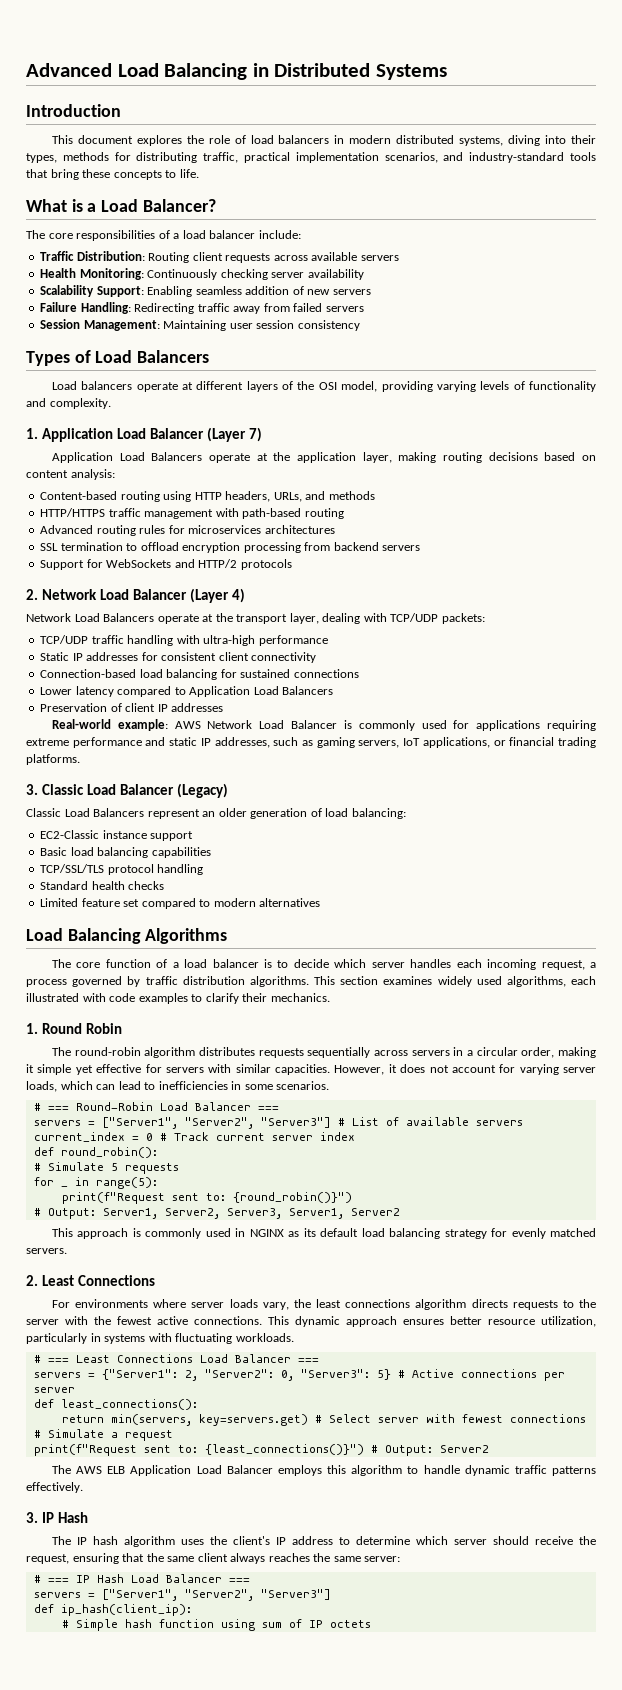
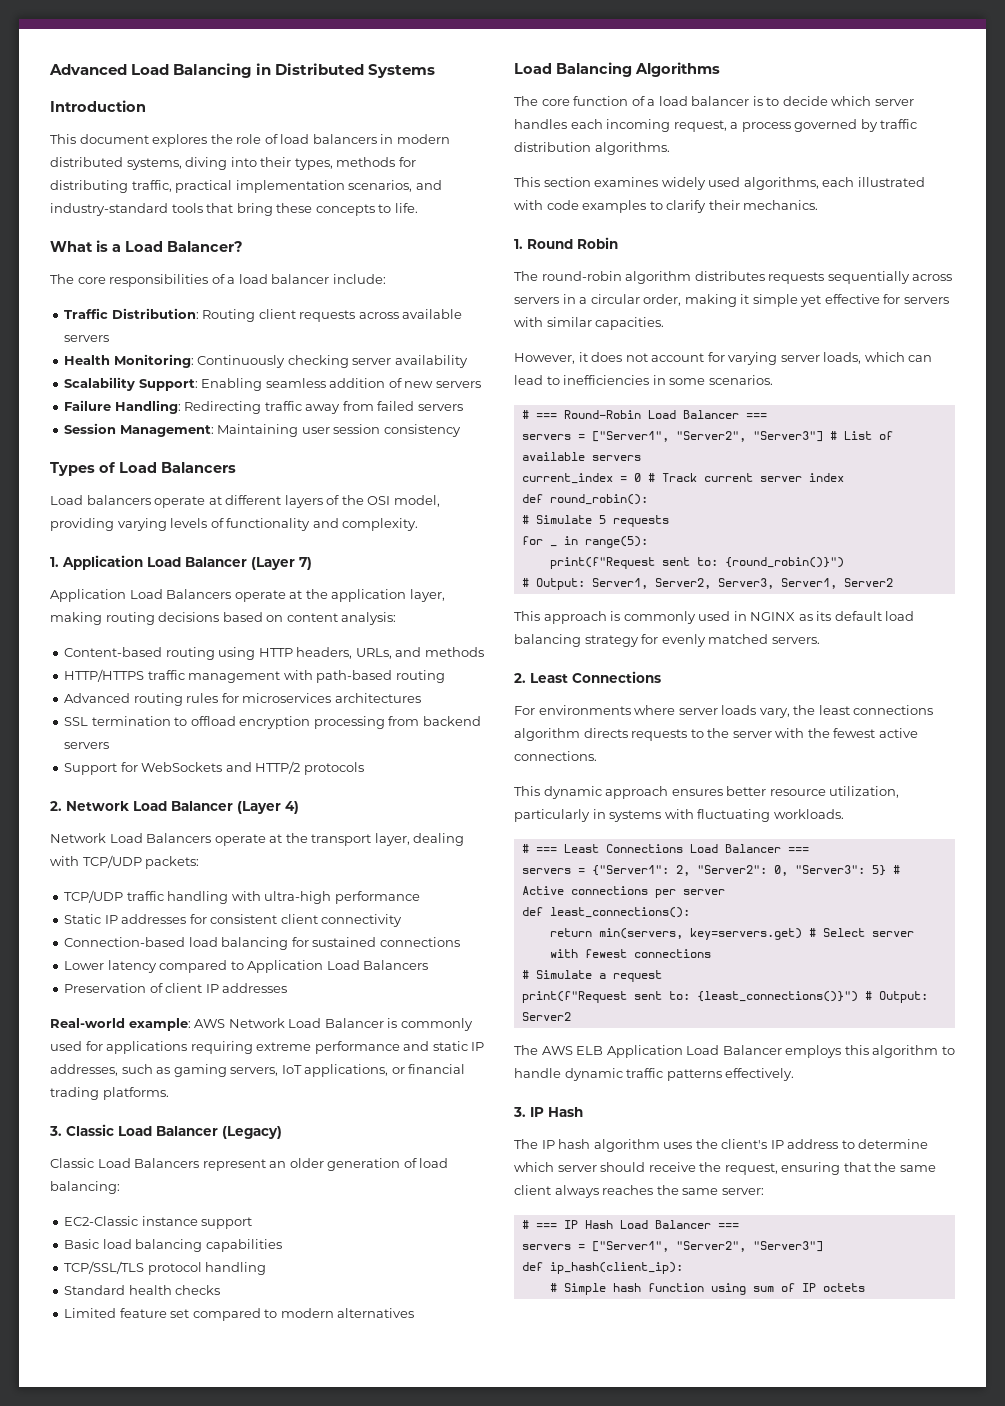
(309, 981) none -> (670, 148) //
(330, 1069) none -> (665, 323) //
(262, 1320) none -> (597, 756) //

